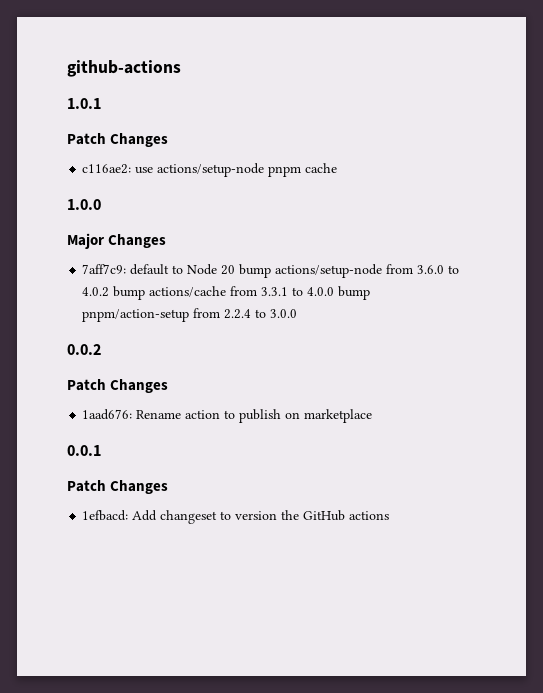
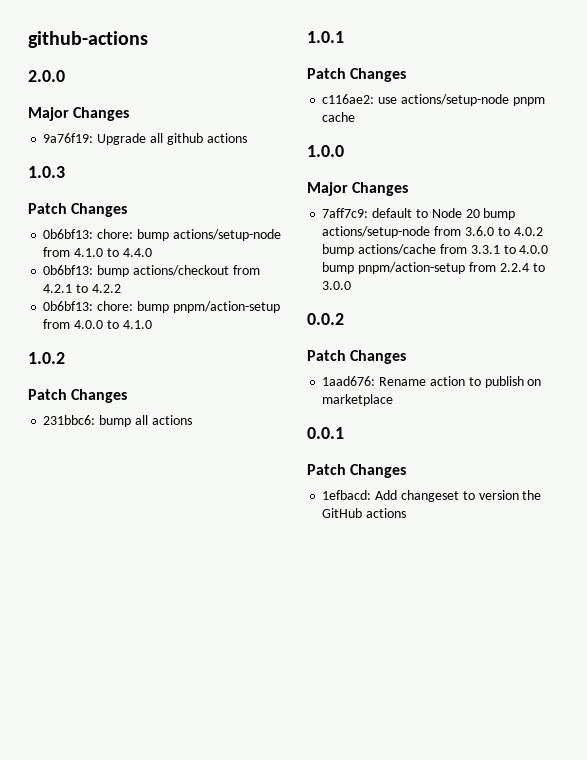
(181, 68) none -> [28,70,65,82] [28,107,130,121] [43,133,247,145] [28,166,65,178] [28,203,128,217] [43,229,281,241] [43,247,152,257] [43,265,260,277] [43,284,121,293] [43,301,280,313] [43,319,152,329] [28,352,65,364] [28,389,128,403] [43,415,192,427] // 2.0.0 // Major Changes // 9a76f19: Upgrade all github actions // 1.0.3 // Patch Changes // 0b6bf13: chore: bump actions/setup-node from 4.1.0 to 4.4.0 // 0b6bf13: bump actions/checkout from 4.2.1 to 4.2.2 // 0b6bf13: chore: bump pnpm/action-setup from 4.0.0 to 4.1.0 // 1.0.2 // Patch Changes // 231bbc6: bump all actions

